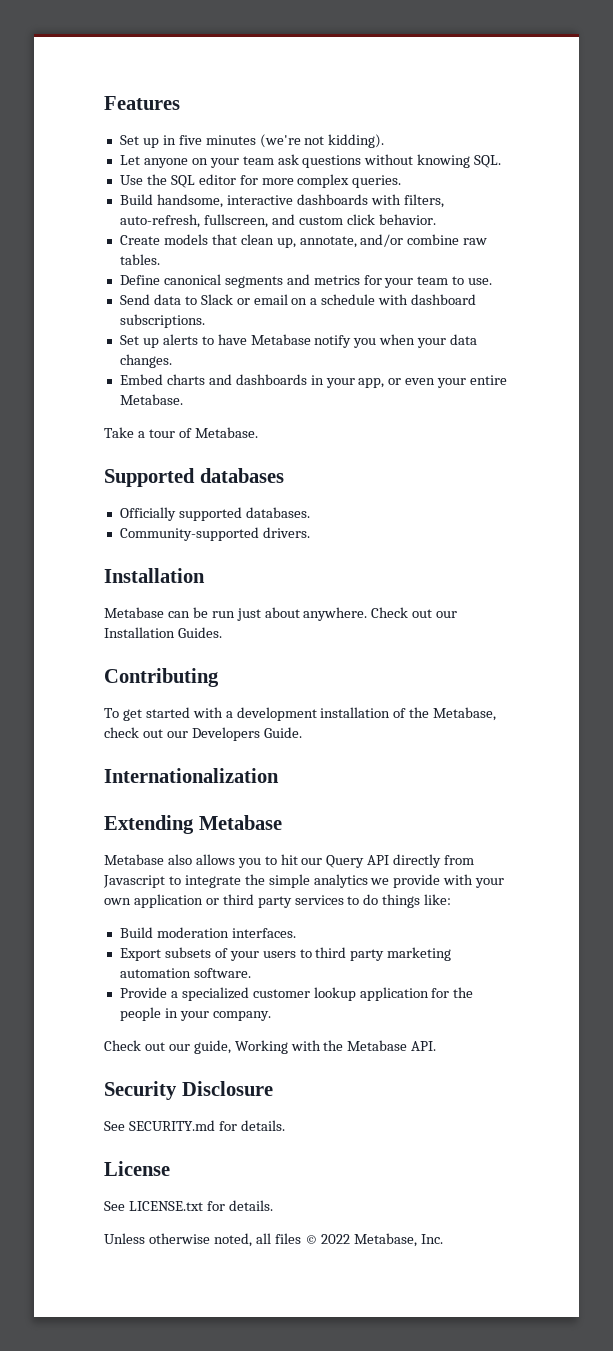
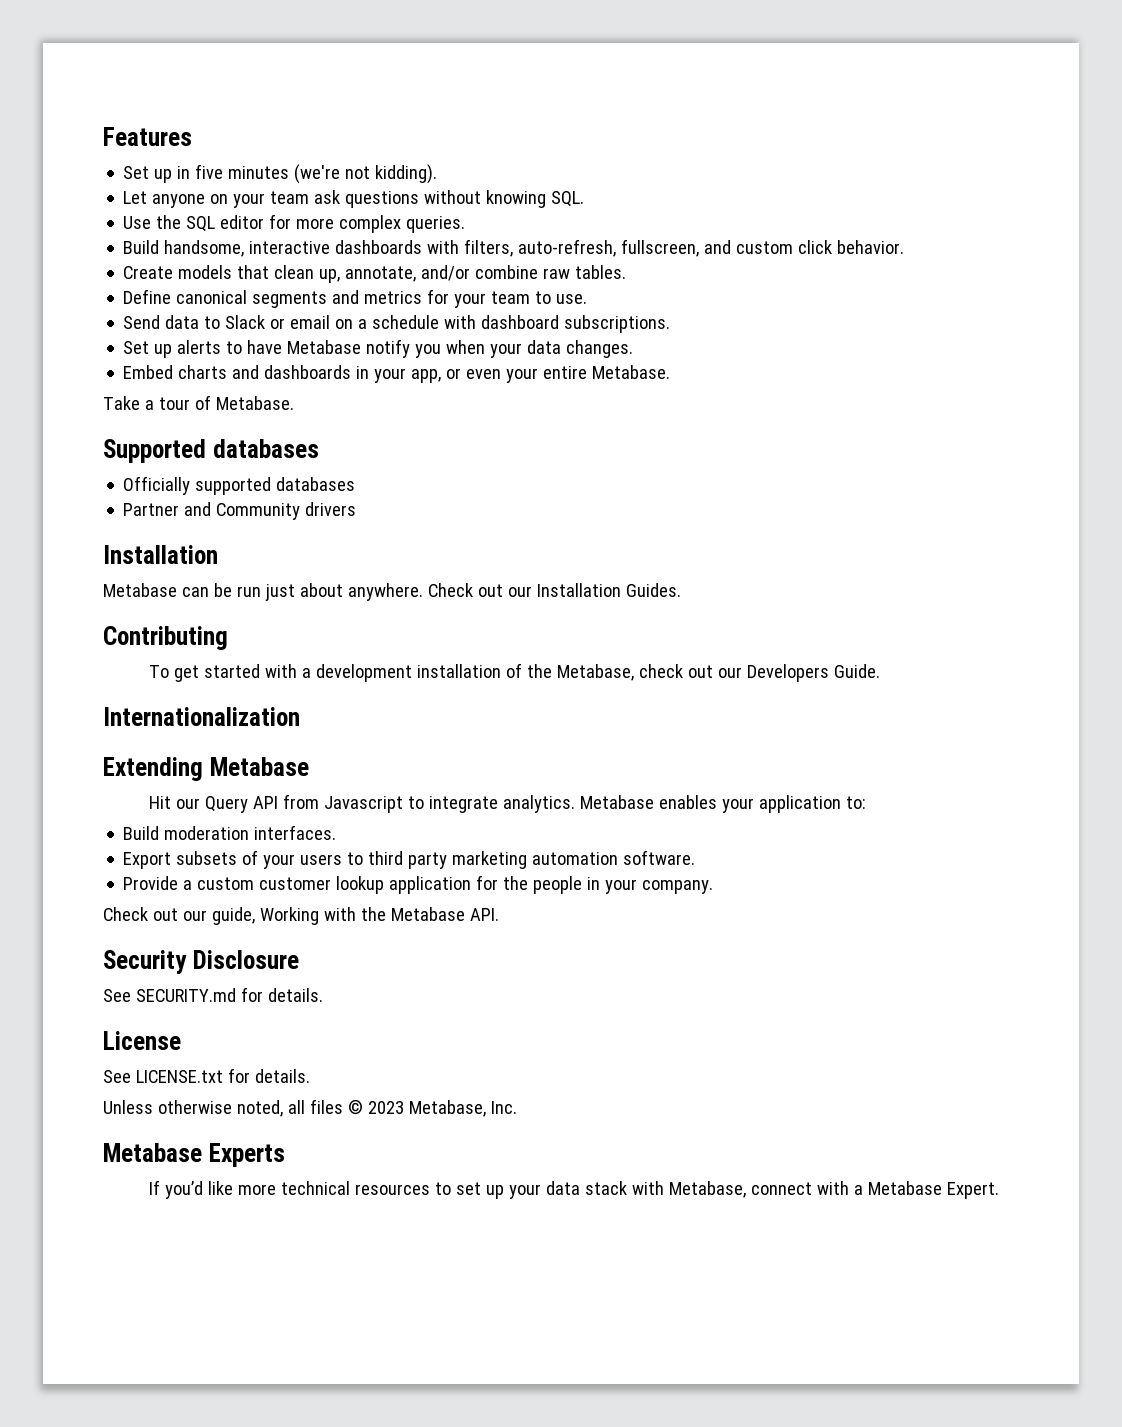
[245,507,310,518] [119,527,310,541] databases. // Community-supported drivers. -> [276,477,356,491] [123,502,357,520] databases // Partner and Community drivers
[104,854,298,868] Metabase also allows you to hit -> [148,796,171,809] Hit
[393,854,442,868] directly -> (278, 802) none
[244,874,505,888] [104,894,452,908] the simple analytics we provide with your own application or third party services to do things like: -> [502,795,866,813] analytics. Metabase enables your application to:
[181,987,249,1001] specialized -> [197,877,255,890] custom
[321,1234,351,1244] 2022 -> [367,1101,404,1114] 2023
(444, 1239) none -> [103,1143,285,1167] [148,1180,999,1199] // Metabase Experts // If you’d like more technical resources to set up your data stack with Metabase, connect with a Metabase Expert.

